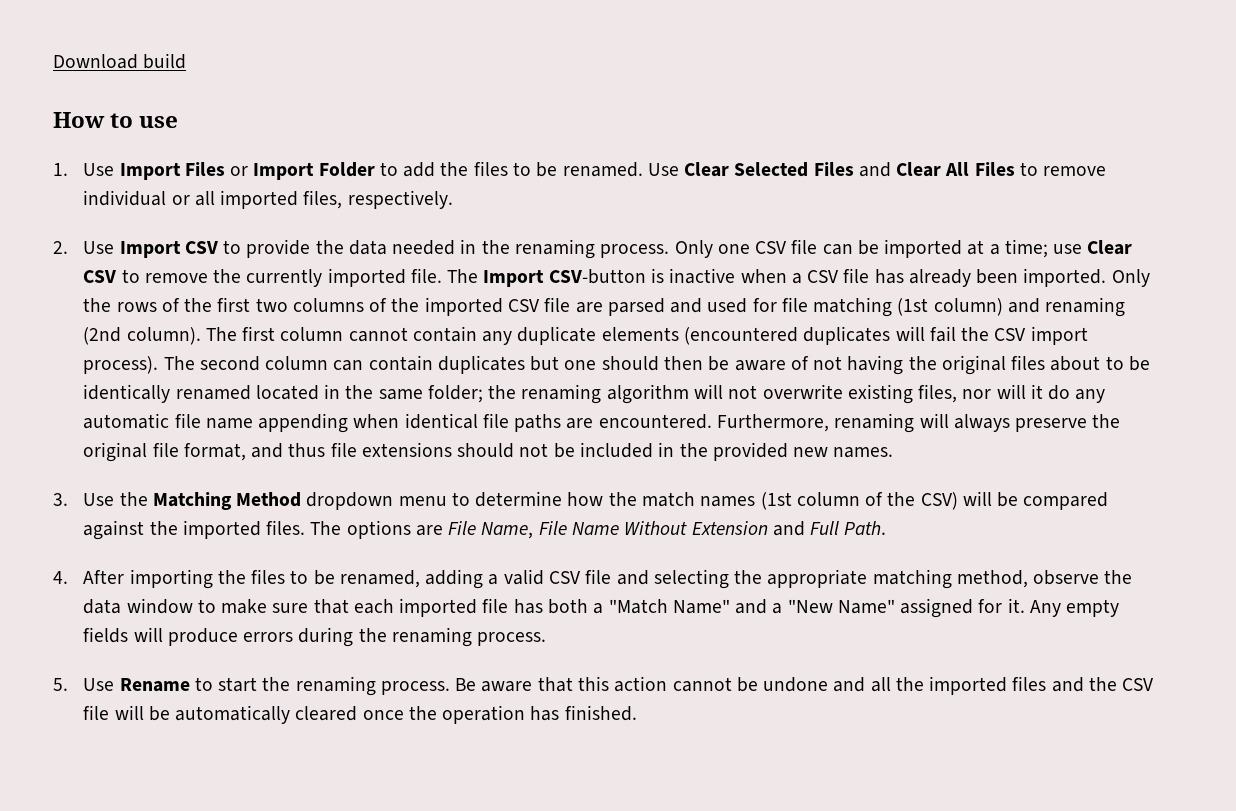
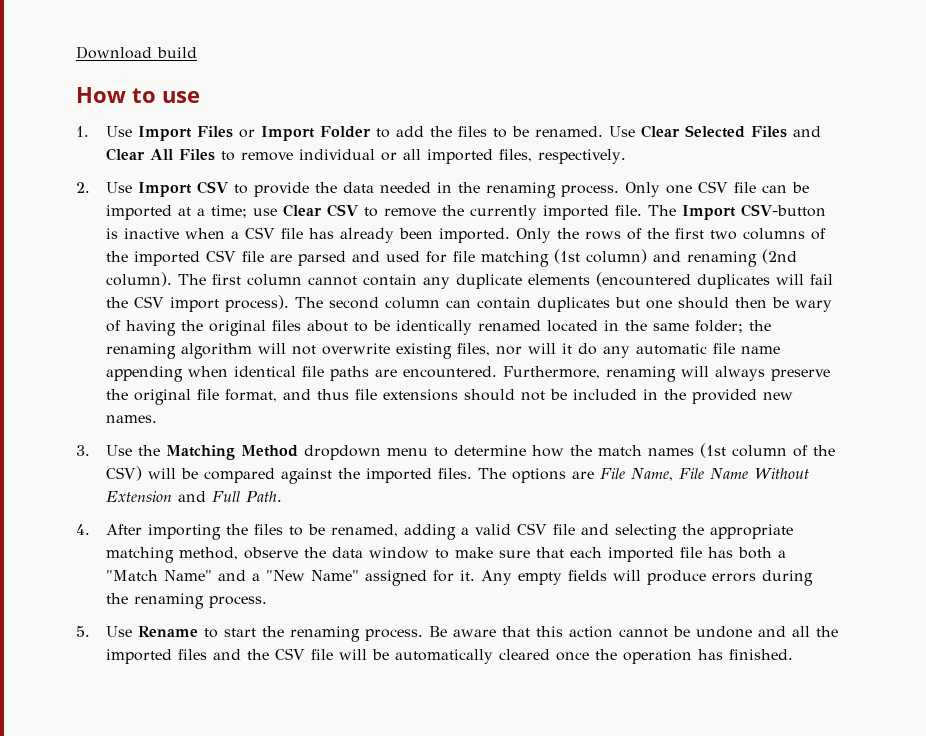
[734,356,843,371] aware of not -> [794,300,832,312] [105,320,121,332] wary of

